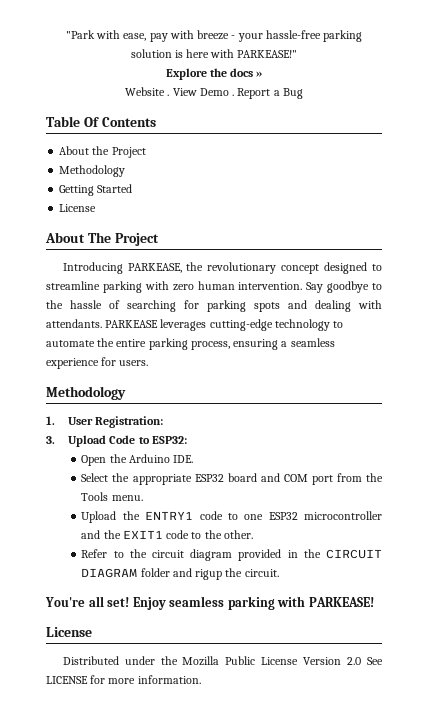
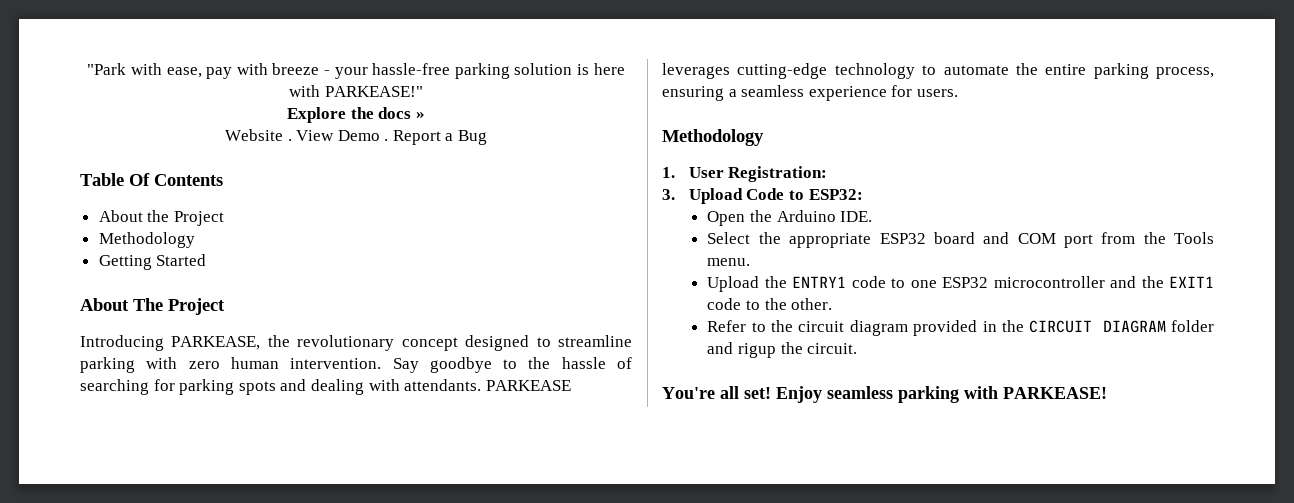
[59,204,97,212] // License -> (207, 260) none
[46,627,92,637] [62,656,383,666] [46,675,201,684] // License // Distributed under the Mozilla Public License Version 2.0 See LICENSE for more information. -> (1107, 393) none

